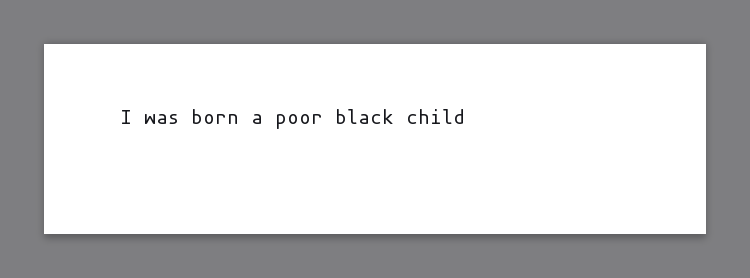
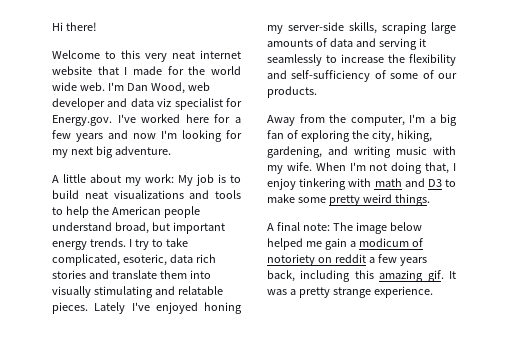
[120,109,465,129] I was born a poor black child -> [52,22,97,31] [52,50,241,62] [52,66,241,75] [52,82,210,94] [52,98,243,110] [52,114,241,126] [52,130,242,142] [52,146,171,158] [52,174,241,186] [52,190,241,199] [52,206,200,218] [52,222,225,234] [52,238,188,250] [52,254,216,266] [52,270,211,279] [52,286,223,298] [52,302,242,314] [267,22,456,34] [267,38,426,50] [267,54,456,66] [267,70,457,82] [267,86,317,98] [267,114,457,126] [267,130,432,142] [267,146,456,158] [267,162,456,174] [267,178,456,190] [267,194,430,206] [267,222,422,234] [267,238,423,250] [267,254,427,266] [267,270,456,282] [267,286,433,298] Hi there! // Welcome to this very neat internet website that I made for the world wide web. I'm Dan Wood, web developer and data viz specialist for Energy.gov. I've worked here for a few years and now I'm looking for my next big adventure. // A little about my work: My job is to build neat visualizations and tools to help the American people understand broad, but important energy trends. I try to take complicated, esoteric, data rich stories and translate them into visually stimulating and relatable pieces. Lately I've enjoyed honing my server-side skills, scraping large amounts of data and serving it seamlessly to increase the flexibility and self-sufficiency of some of our products. // Away from the computer, I'm a big fan of exploring the city, hiking, gardening, and writing music with my wife. When I'm not doing that, I enjoy tinkering with math and D3 to make some pretty weird things. // A final note: The image below helped me gain a modicum of notoriety on reddit a few years back, including this amazing gif. It was a pretty strange experience.

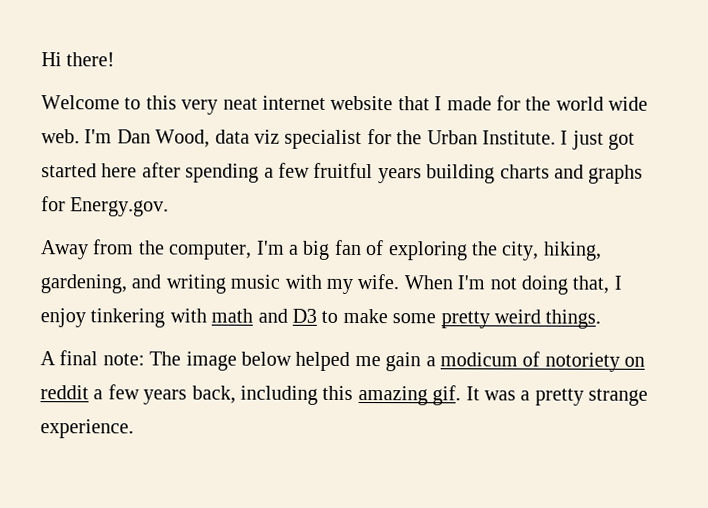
[187,82,210,91] [52,98,128,110] web developer and -> (211, 138) none
[52,114,241,126] [52,130,242,142] [52,146,171,158] [52,174,241,186] [52,190,241,199] [52,206,200,218] [52,222,225,234] [52,238,188,250] [52,254,216,266] [52,270,211,279] [52,286,223,298] [52,302,242,314] [267,22,456,34] [267,38,426,50] [267,54,456,66] [267,70,457,82] [267,86,317,98] Energy.gov. I've worked here for a few years and now I'm looking for my next big adventure. // A little about my work: My job is to build neat visualizations and tools to help the American people understand broad, but important energy trends. I try to take complicated, esoteric, data rich stories and translate them into visually stimulating and relatable pieces. Lately I've enjoyed honing my server-side skills, scraping large amounts of data and serving it seamlessly to increase the flexibility and self-sufficiency of some of our products. -> [396,130,636,150] [41,162,644,184] [41,196,170,217] the Urban Institute. I just got started here after spending a few fruitful years building charts and graphs for Energy.gov.

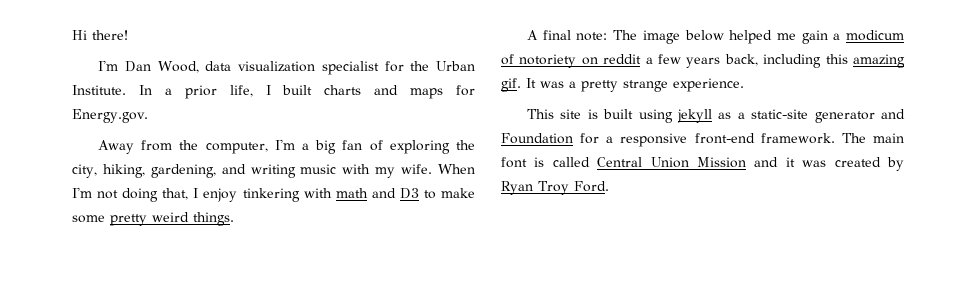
[41,95,649,115] [41,129,80,144] Welcome to this very neat internet website that I made for the world wide web. -> (128, 35) none
[254,129,280,144] viz -> [238,61,316,72] visualization
[560,130,636,150] [41,162,496,184] I just got started here after spending a few fruitful years building -> [138,85,313,99] In a prior life, I built
[588,164,644,184] graphs -> [410,88,444,99] maps
(134, 429) none -> [527,109,905,123] [501,133,904,147] [501,157,904,171] [501,181,609,195] // This site is built using jekyll as a static-site generator and Foundation for a responsive front-end framework. The main font is called Central Union Mission and it was created by Ryan Troy Ford.

